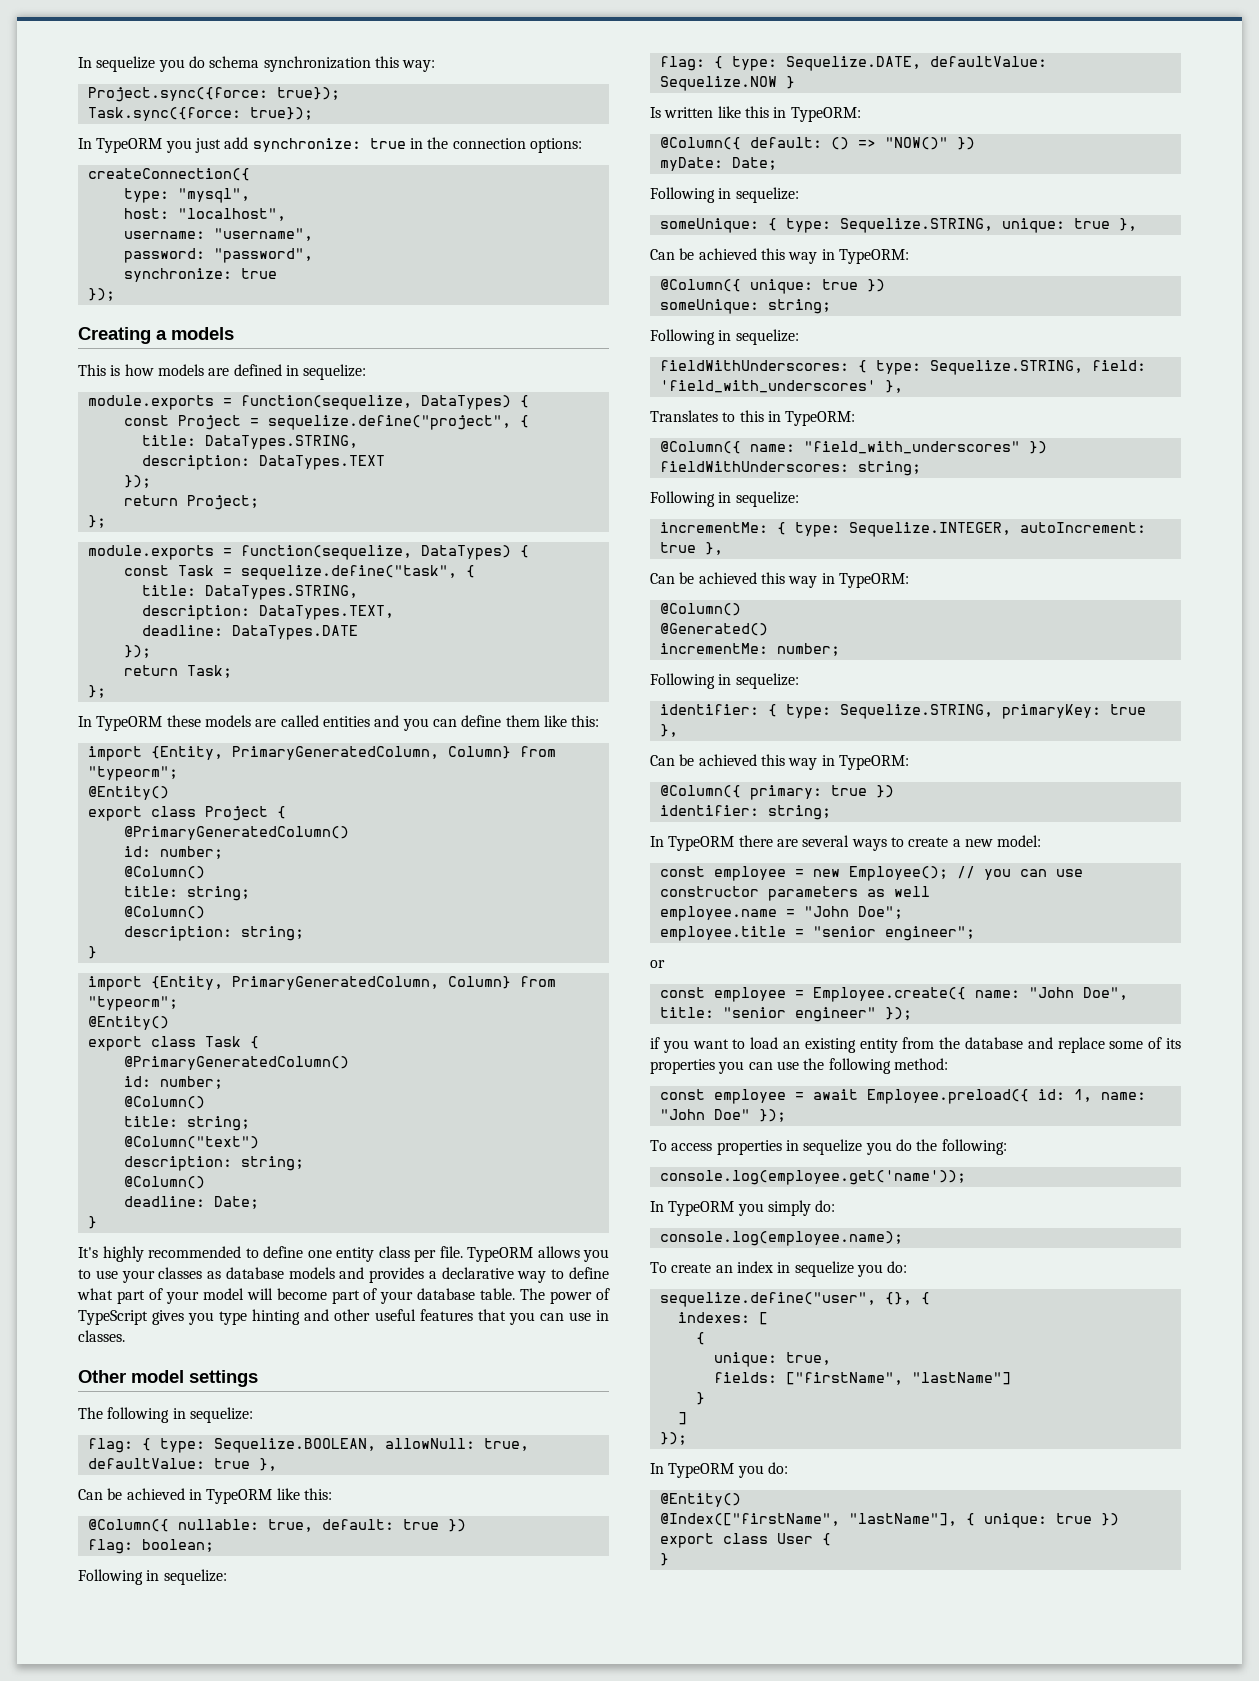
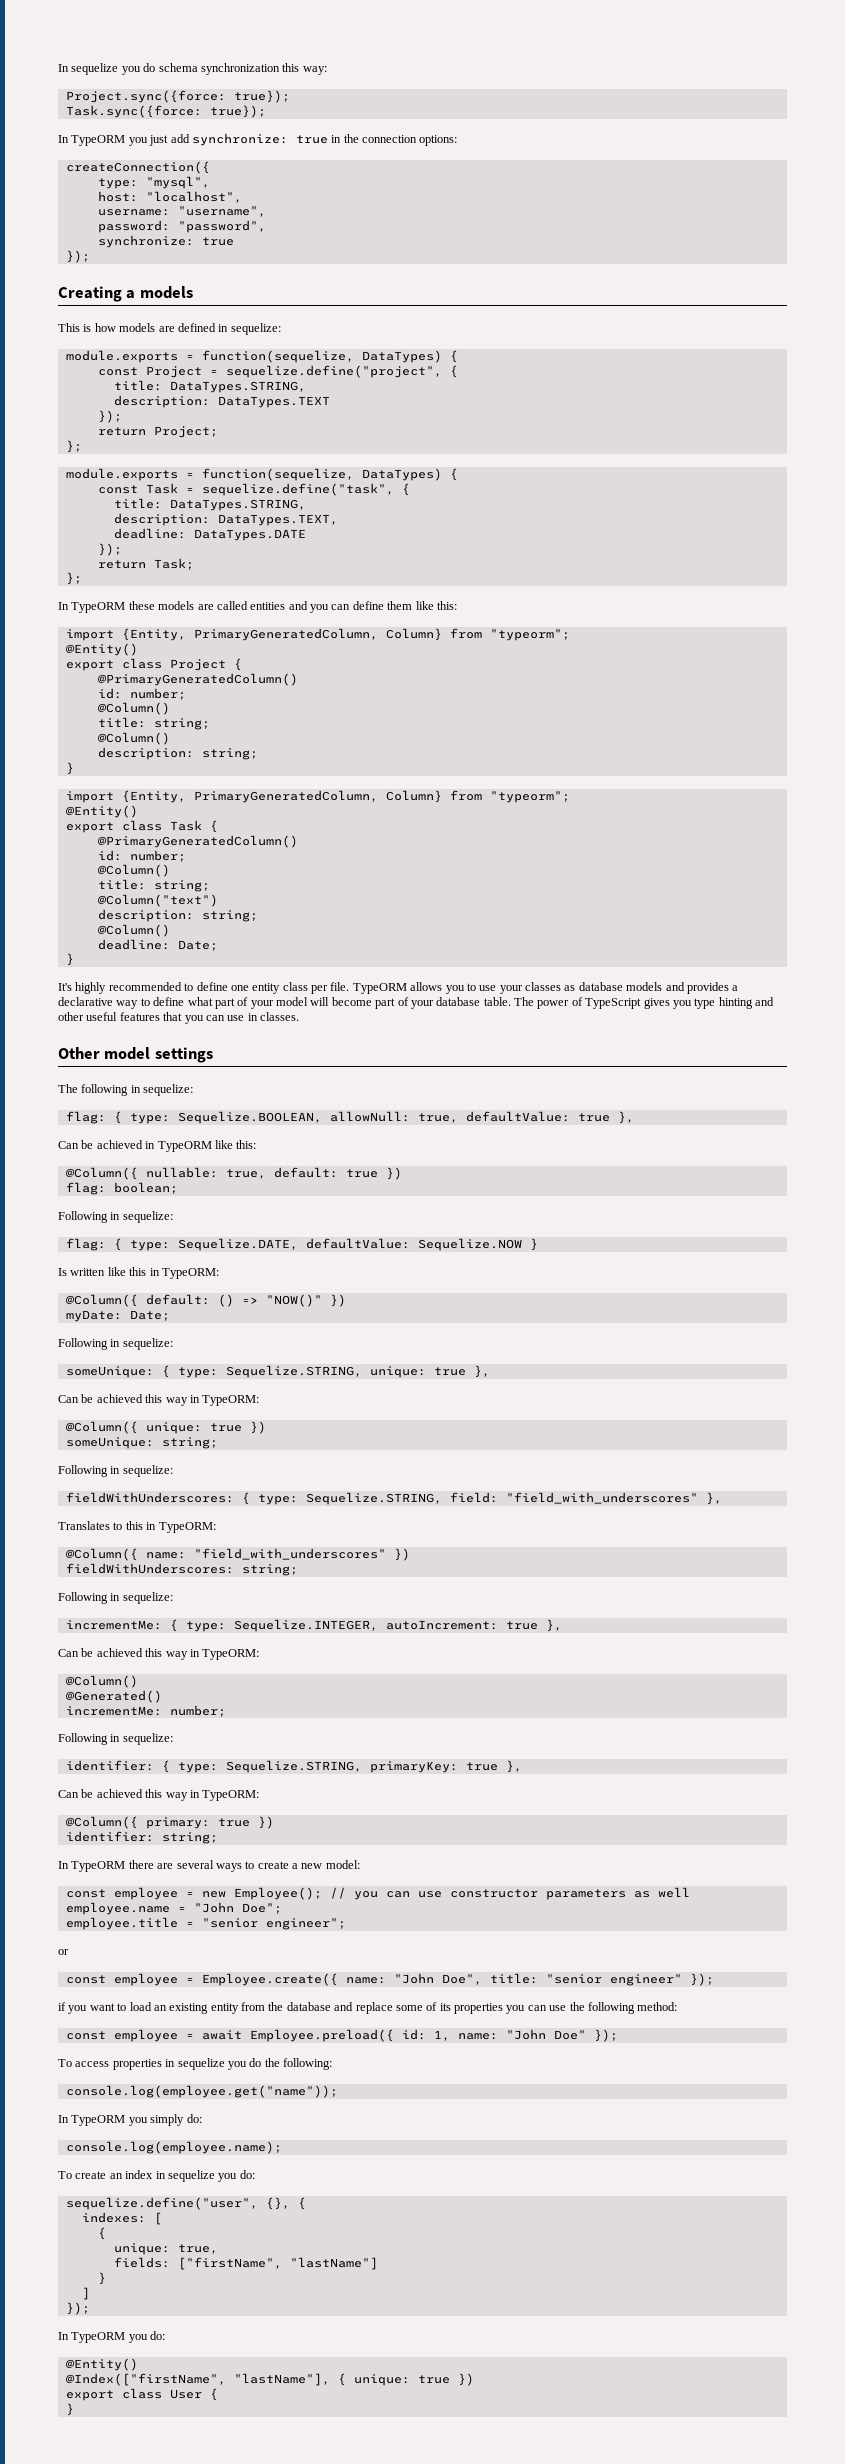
[659,380,876,393] 'field_with_underscores' -> [505,1492,698,1504] "field_with_underscores"
[659,1170,966,1185] console.log(employee.get('name')); -> [65,2085,338,2098] console.log(employee.get("name"));

